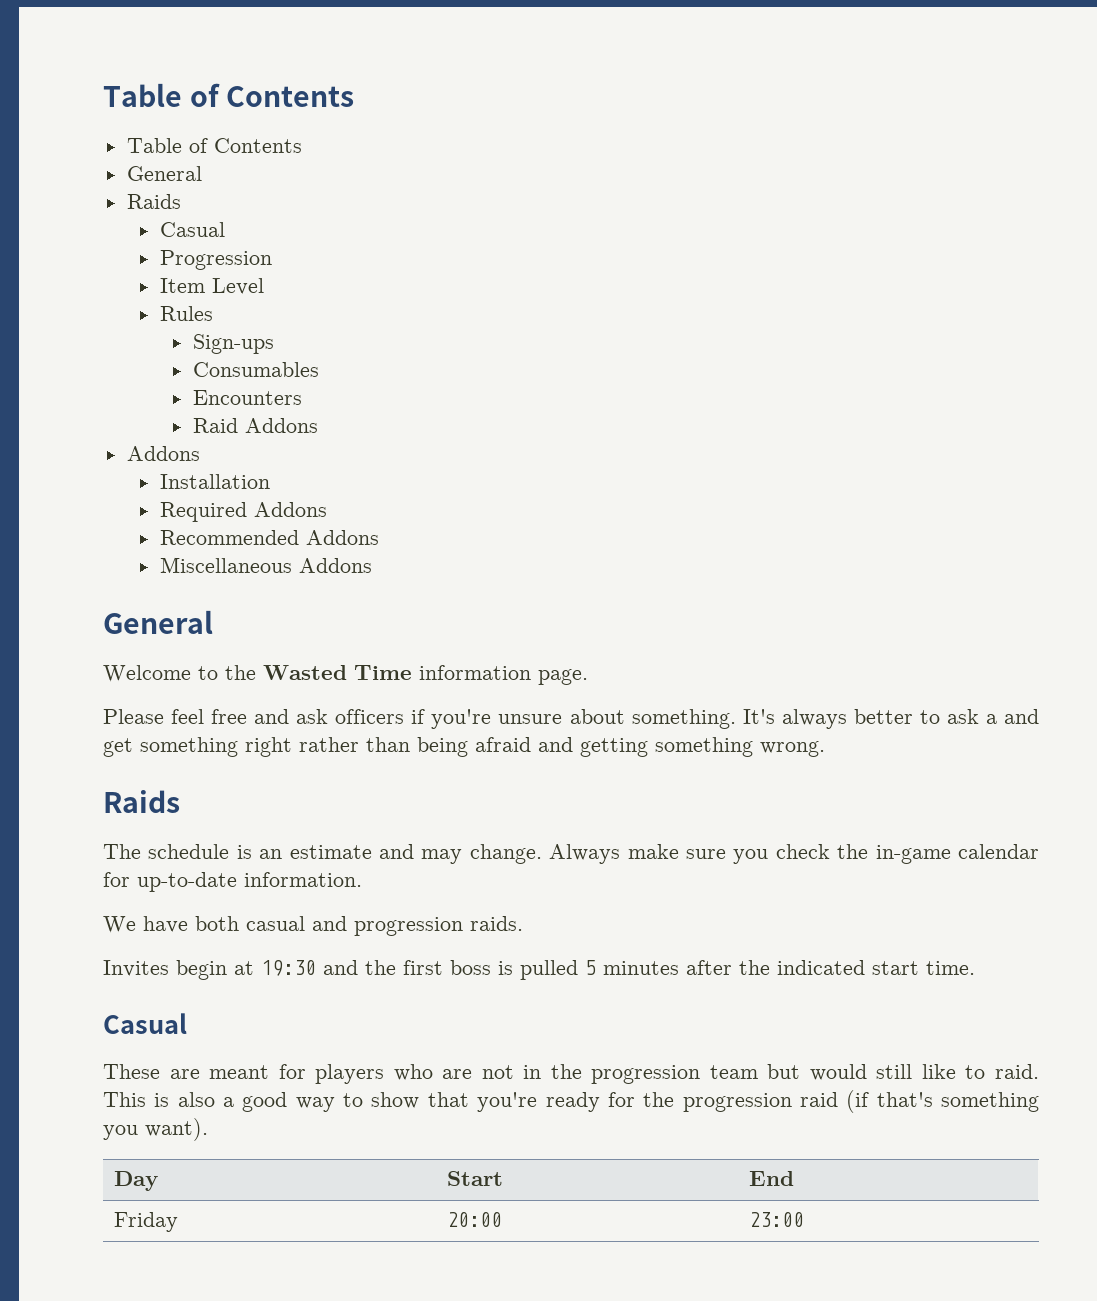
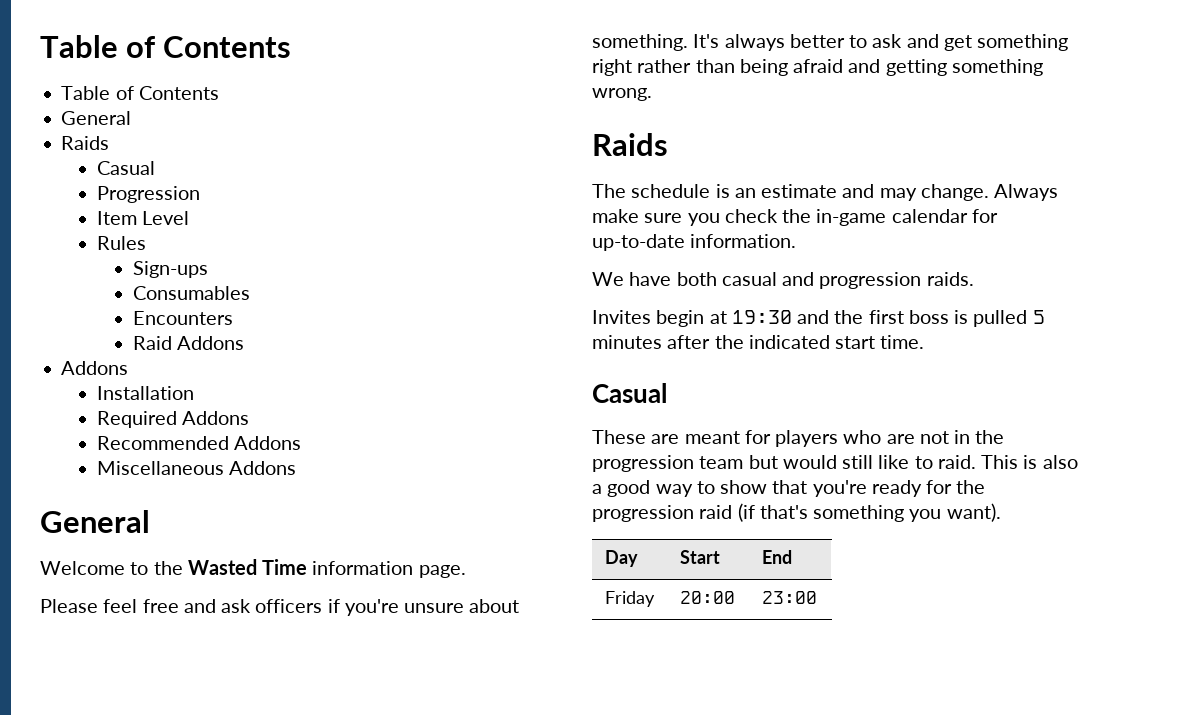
[985,714,997,724] a -> (903, 41) none

